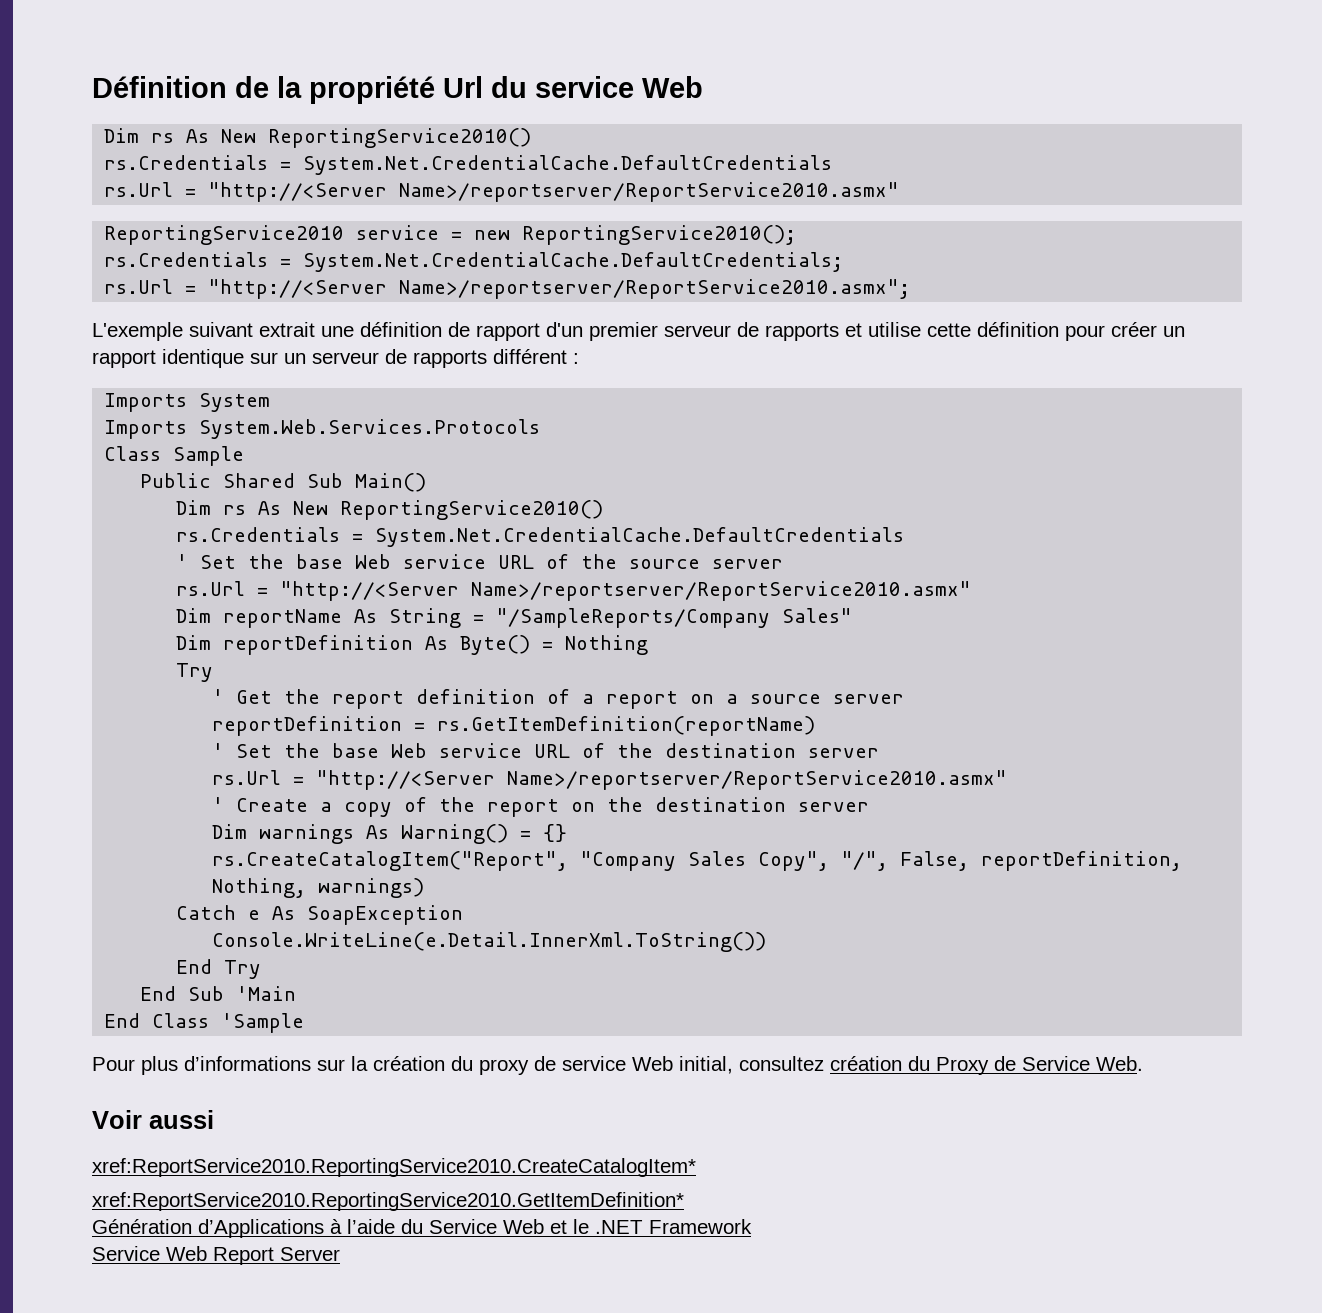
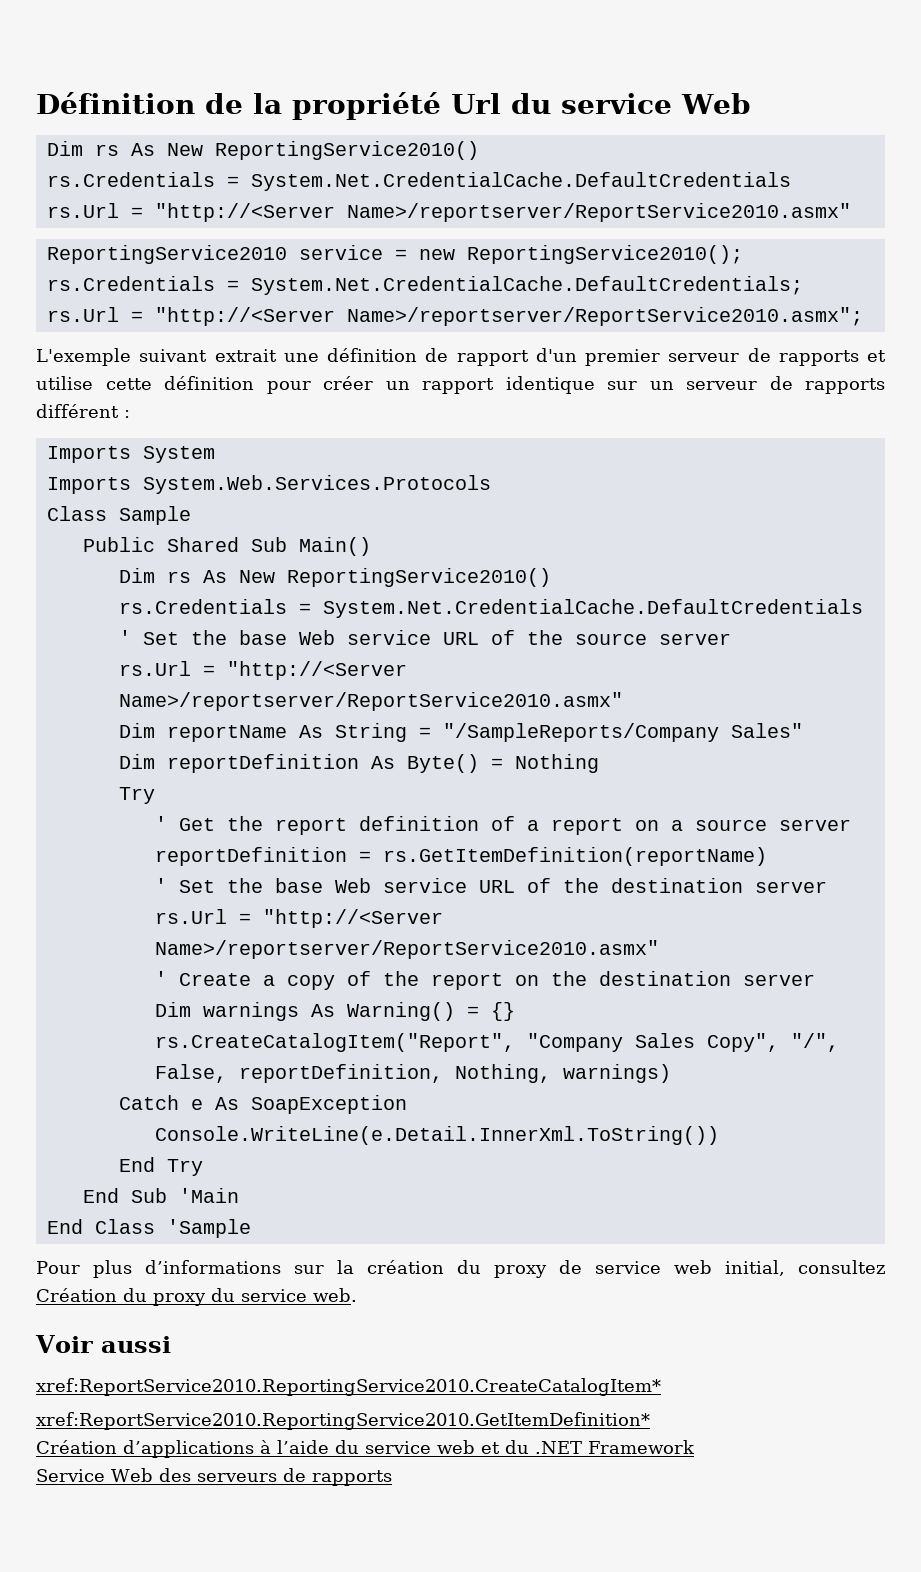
[632,1056,673,1071] Web -> [673,1260,712,1274] web
[830,1056,1143,1075] création du Proxy de Service Web. -> [36,1288,357,1306] Création du proxy du service web.
[92,1219,324,1238] Génération d’Applications -> [36,1440,254,1458] Création d’applications
[429,1219,589,1234] Service Web et le -> [365,1440,529,1454] service web et du
[213,1247,340,1265] Report Server -> [158,1468,392,1486] des serveurs de rapports

